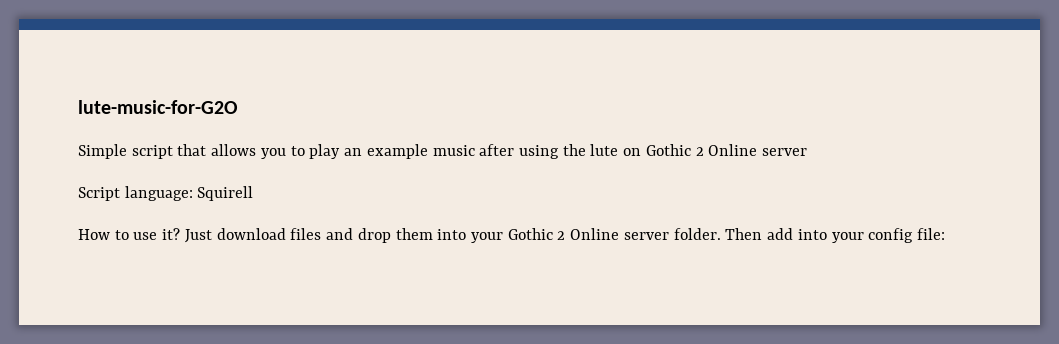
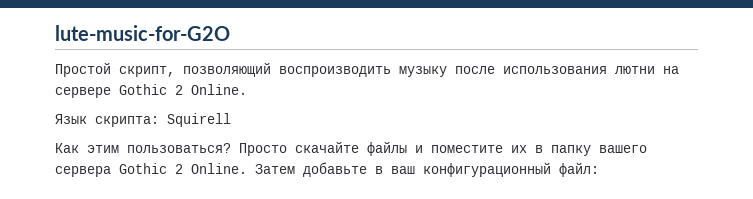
[78,144,808,159] [78,186,254,201] [78,228,945,243] Simple script that allows you to play an example music after using the lute on Gothic 2 Online server // Script language: Squirell // How to use it? Just download files and drop them into your Gothic 2 Online server folder. Then add into your config file: -> [55,62,679,77] [55,84,247,98] [55,113,231,127] [55,141,647,156] [55,162,599,177] Простой скрипт, позволяющий воспроизводить музыку после использования лютни на сервере Gothic 2 Online. // Язык скрипта: Squirell // Как этим пользоваться? Просто скачайте файлы и поместите их в папку вашего сервера Gothic 2 Online. Затем добавьте в ваш конфигурационный файл:

